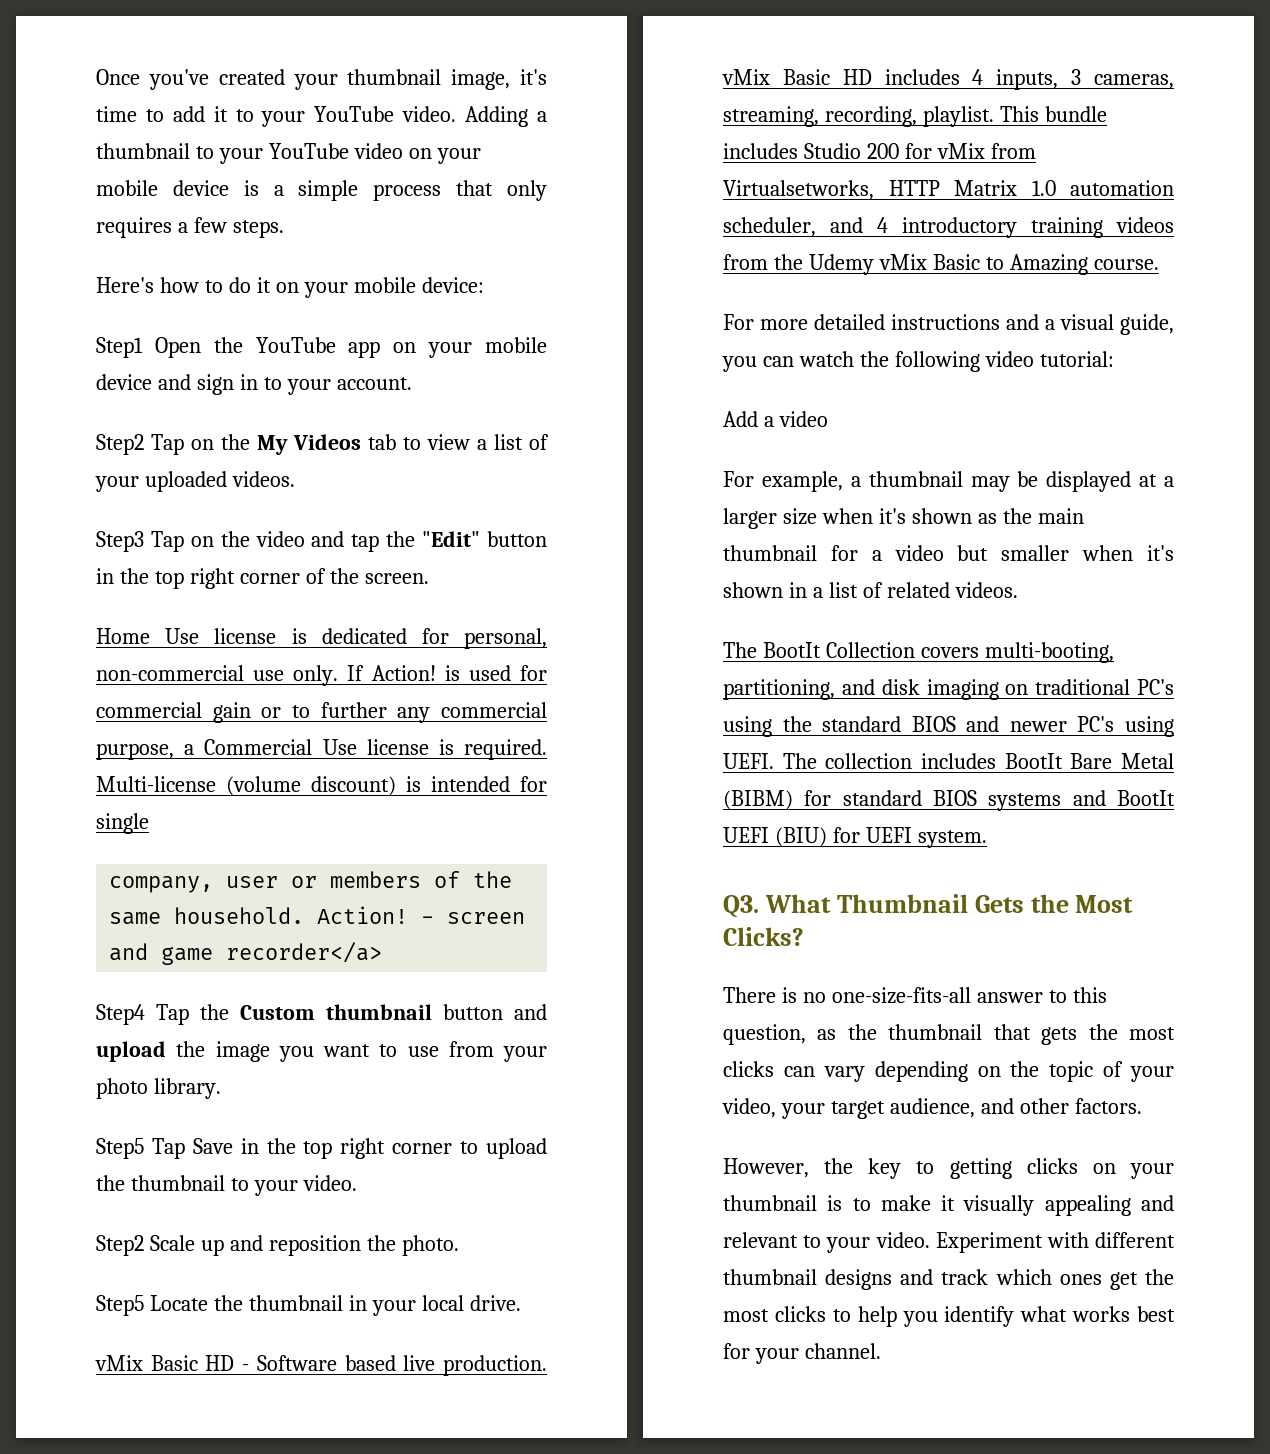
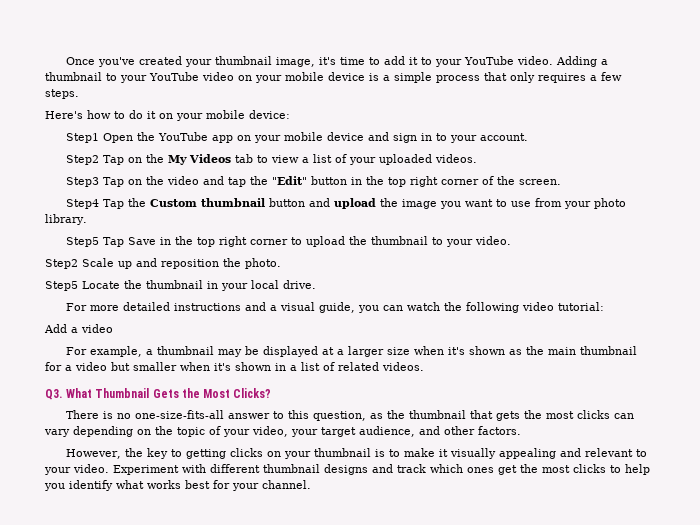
[96,628,547,649] [96,665,548,686] [96,702,547,723] [96,739,547,760] [96,776,547,796] [96,813,149,834] [109,871,513,893] [109,906,526,925] [109,942,383,965] // Home Use license is dedicated for personal, non-commercial use only. If Action! is used for commercial gain or to further any commercial purpose, a Commercial Use license is required. Multi-license (volume discount) is intended for single // company, user or members of the same household. Action! - screen and game recorder</a> -> (562, 182) none
[95,1355,547,1376] [722,69,1174,90] [723,106,1107,127] [723,143,1036,159] [723,180,1174,200] [723,217,1174,238] [723,254,1159,275] // vMix Basic HD - Software based live production. vMix Basic HD includes 4 inputs, 3 cameras, streaming, recording, playlist. This bundle includes Studio 200 for vMix from Virtualsetworks, HTTP Matrix 1.0 automation scheduler, and 4 introductory training videos from the Udemy vMix Basic to Amazing course. -> (316, 284) none
[723,642,1114,663] [723,679,1174,700] [723,716,1174,737] [723,753,1174,769] [723,790,1175,811] [723,827,987,848] // The BootIt Collection covers multi-booting, partitioning, and disk imaging on traditional PC's using the standard BIOS and newer PC's using UEFI. The collection includes BootIt Bare Metal (BIBM) for standard BIOS systems and BootIt UEFI (BIU) for UEFI system. -> (424, 366) none

